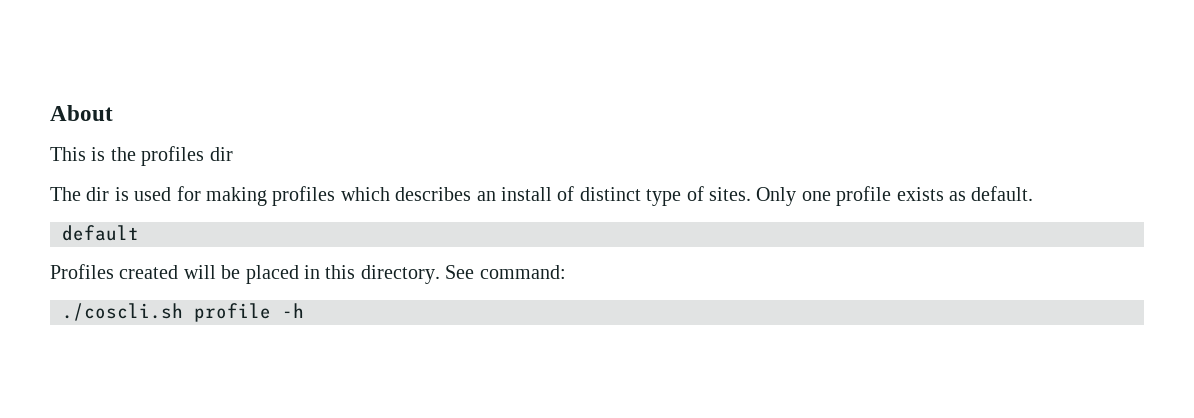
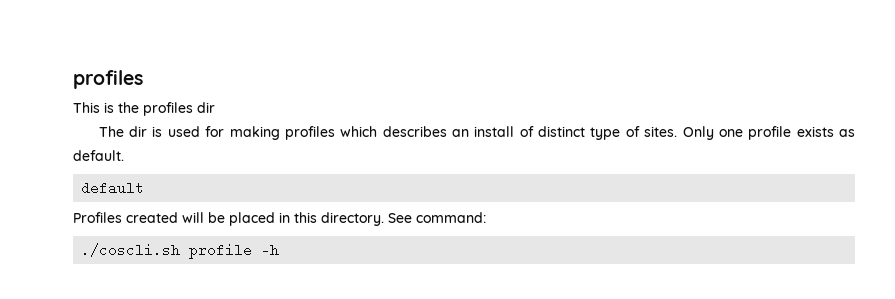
[50,105,113,121] About -> [73,70,143,89] profiles

